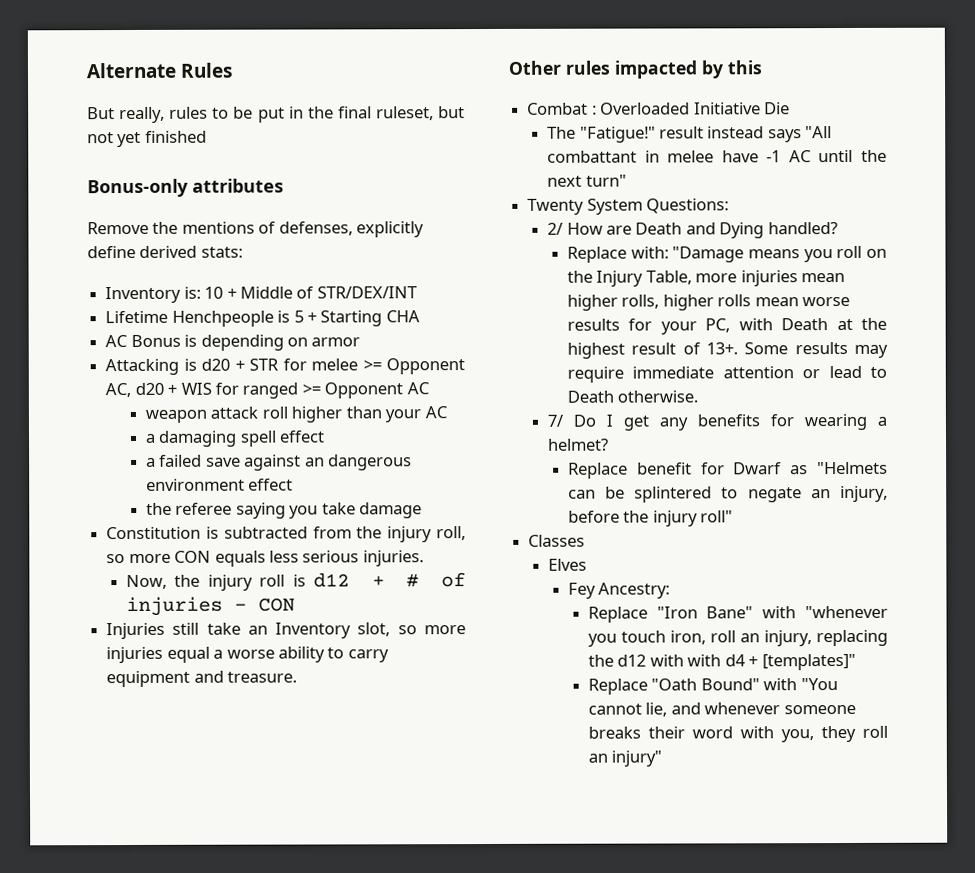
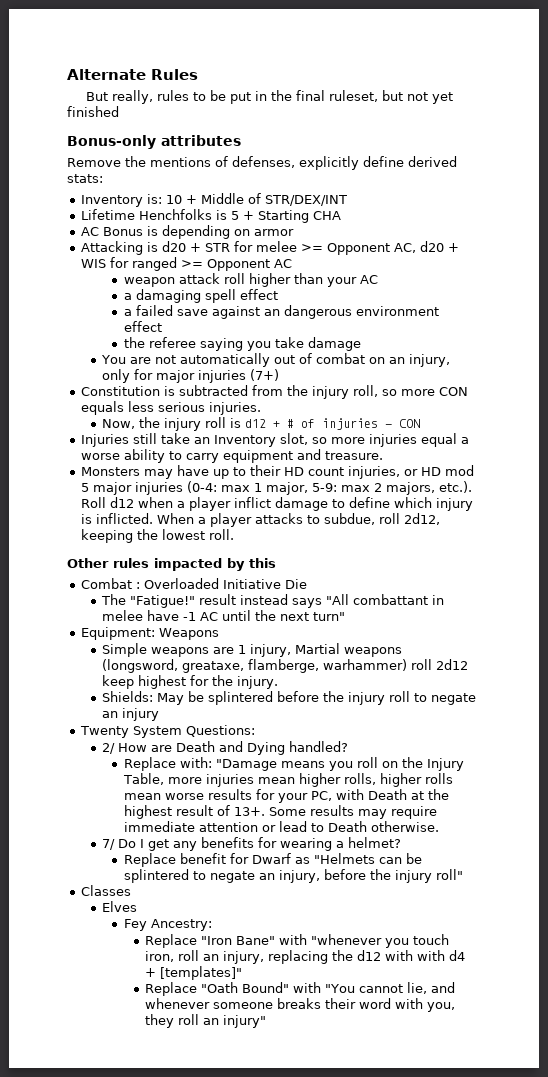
[171,310,274,327] Henchpeople -> [138,209,212,220] Henchfolks
(423, 510) none -> [101,353,451,367] [102,369,280,383] // You are not automatically out of combat on an injury, only for major injuries (7+)
(298, 677) none -> [80,465,474,479] [80,481,472,495] [80,497,473,511] [80,513,440,527] [80,529,234,543] // Monsters may have up to their HD count injuries, or HD mod 5 major injuries (0-4: max 1 major, 5-9: max 2 majors, etc.). Roll d12 when a player inflict damage to define which injury is inflicted. When a player attacks to subdue, roll 2d12, keeping the lowest roll.
(627, 180) none -> [80,627,219,640] [102,643,403,657] [102,659,469,673] [102,675,279,689] [102,691,477,705] [102,708,160,721] // Equipment: Weapons // Simple weapons are 1 injury, Martial weapons (longsword, greataxe, flamberge, warhammer) roll 2d12 keep highest for the injury. // Shields: May be splintered before the injury roll to negate an injury

